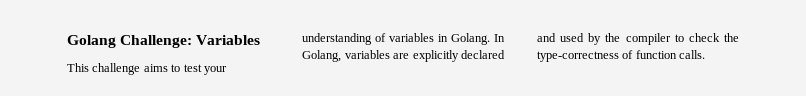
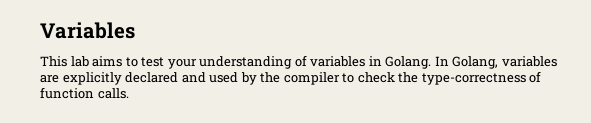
[67,35,193,48] Golang Challenge: -> (40, 30) none
[92,63,141,75] challenge -> [70,56,89,67] lab

